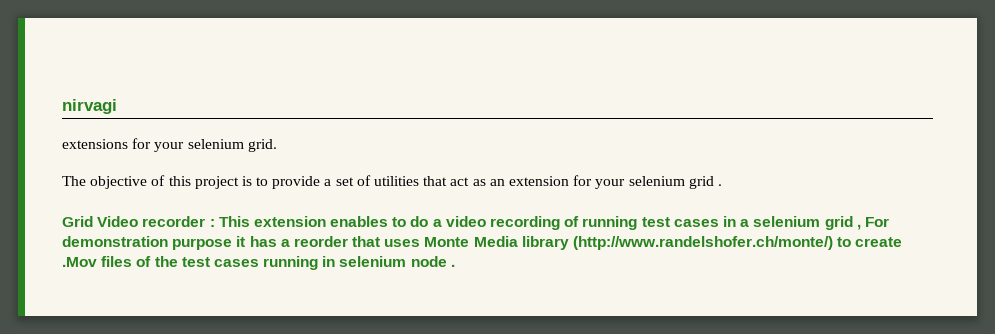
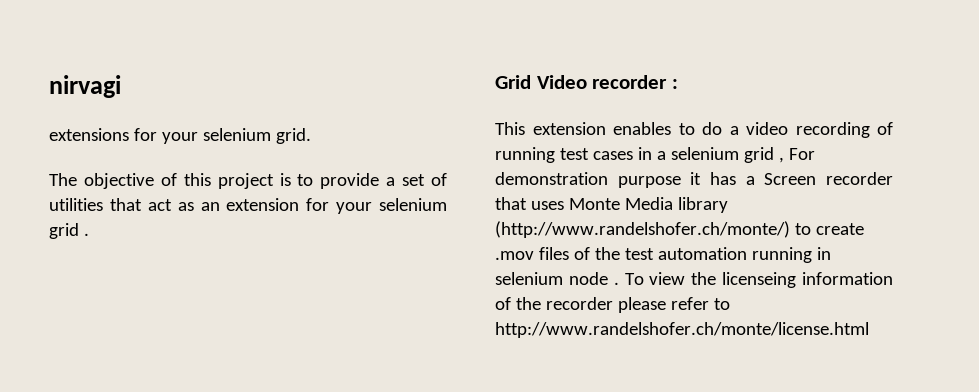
(215, 223) none -> (678, 84) //
[293,236,348,247] reorder -> [764,172,893,185] Screen recorder
[62,257,97,267] .Mov -> [495,251,534,260] .mov
[213,259,259,267] cases -> [657,247,747,260] automation
(455, 265) none -> [624,272,893,288] [495,297,730,313] [495,322,869,338] To view the licenseing information of the recorder please refer to http://www.randelshofer.ch/monte/license.html

